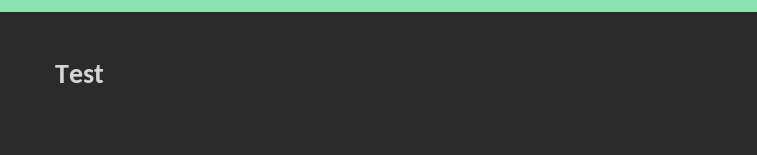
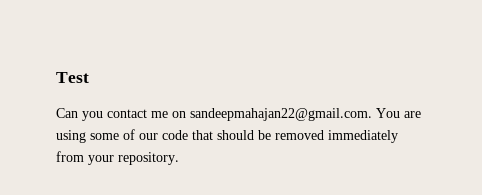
(104, 74) none -> [56,108,421,121] [56,129,398,143] [56,151,179,165] // Can you contact me on sandeepmahajan22@gmail.com. You are using some of our code that should be removed immediately from your repository.

